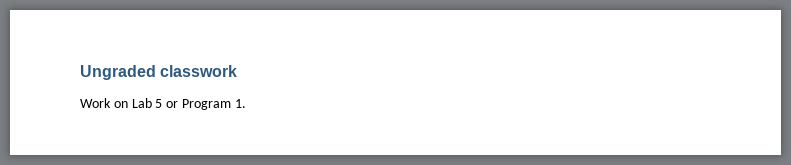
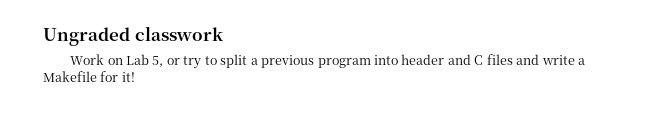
[155,99,246,110] 5 or Program 1. -> [152,54,585,69] [43,71,135,82] 5, or try to split a previous program into header and C files and write a Makefile for it!

